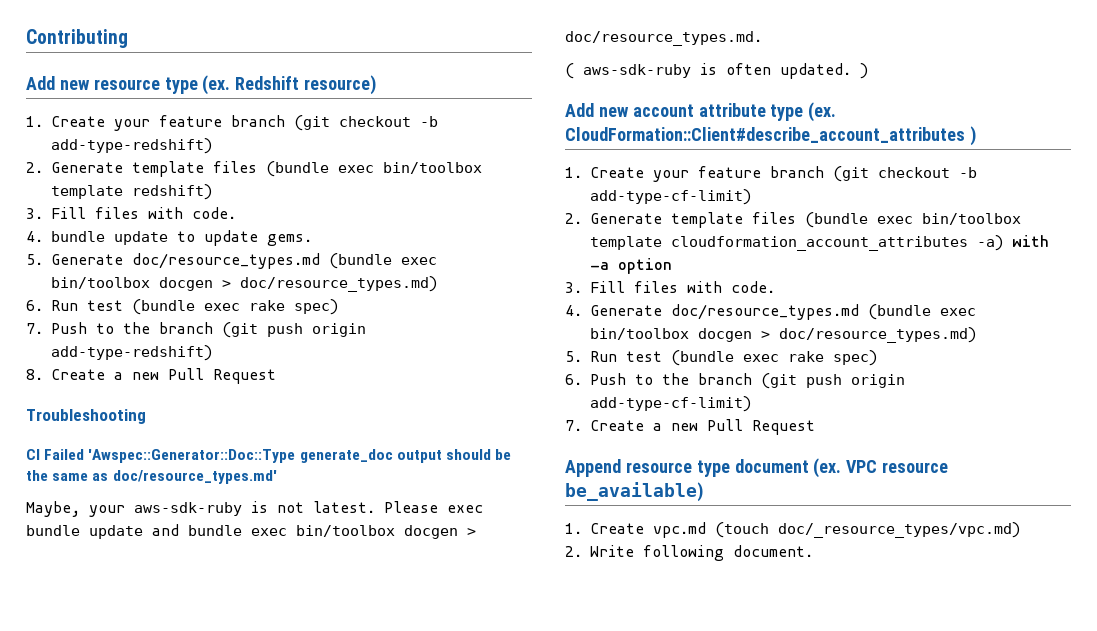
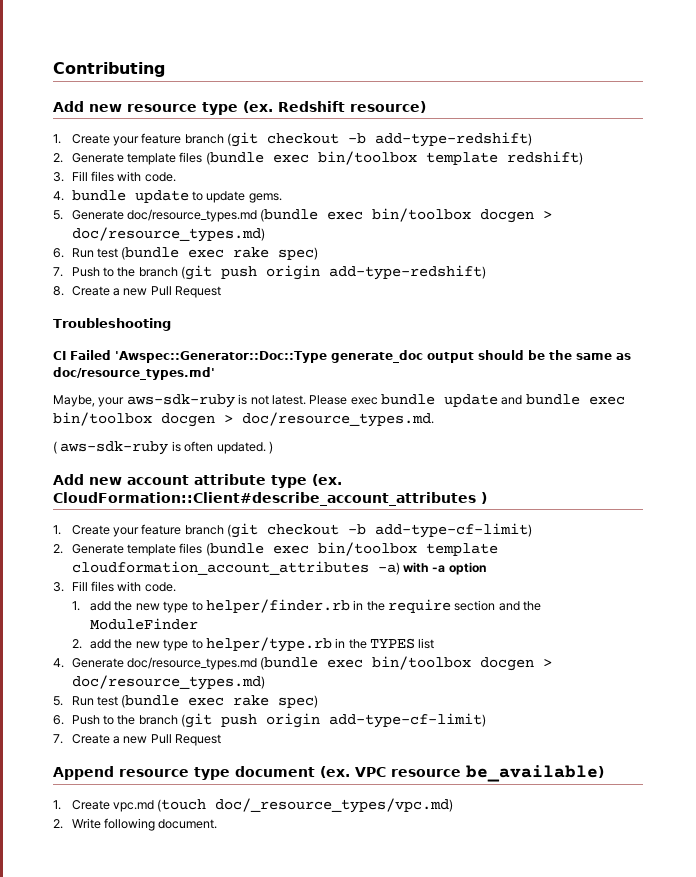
(775, 287) none -> [71,599,542,613] [90,618,199,630] [71,637,435,652] // 1. add the new type to helper/finder.rb in the require section and the ModuleFinder // 2. add the new type to helper/type.rb in the TYPES list

